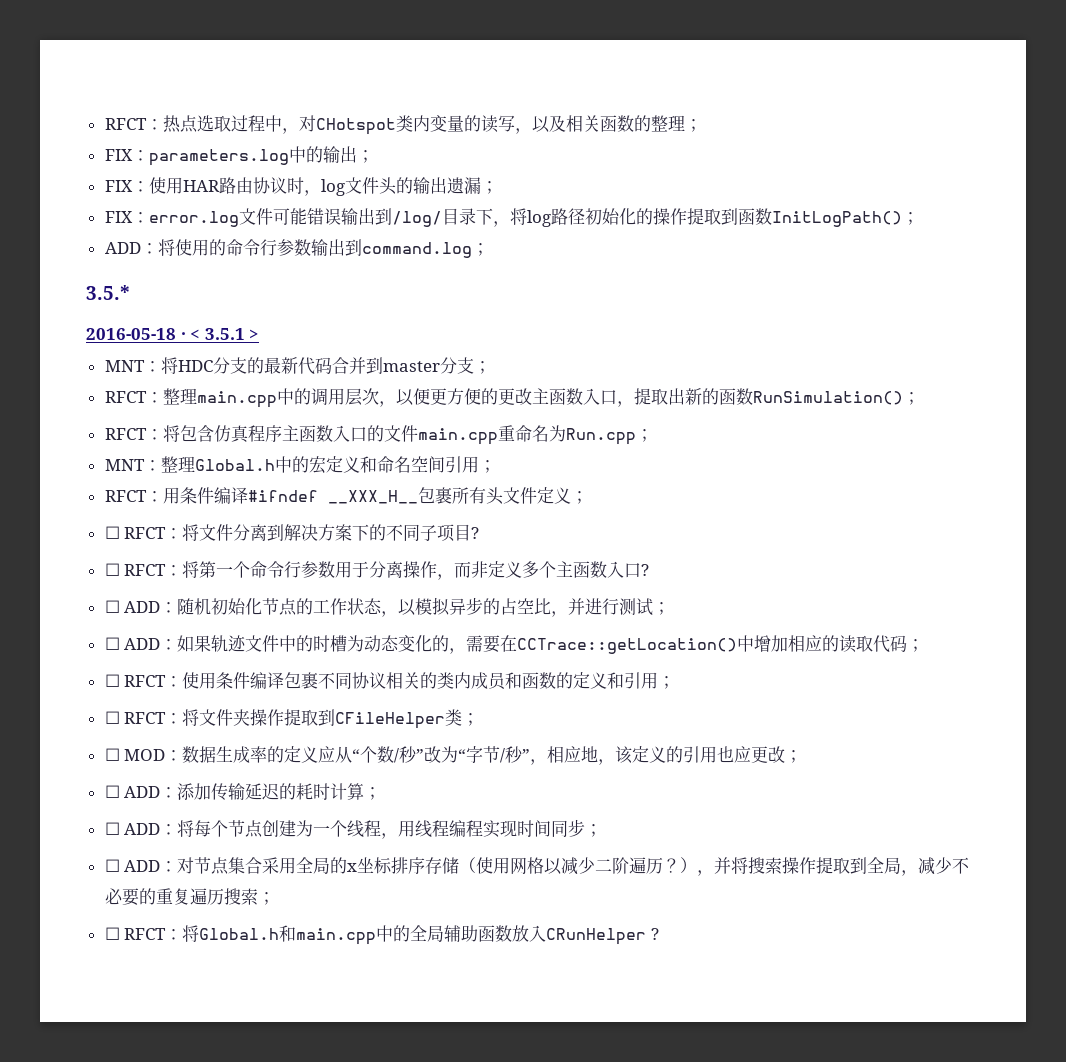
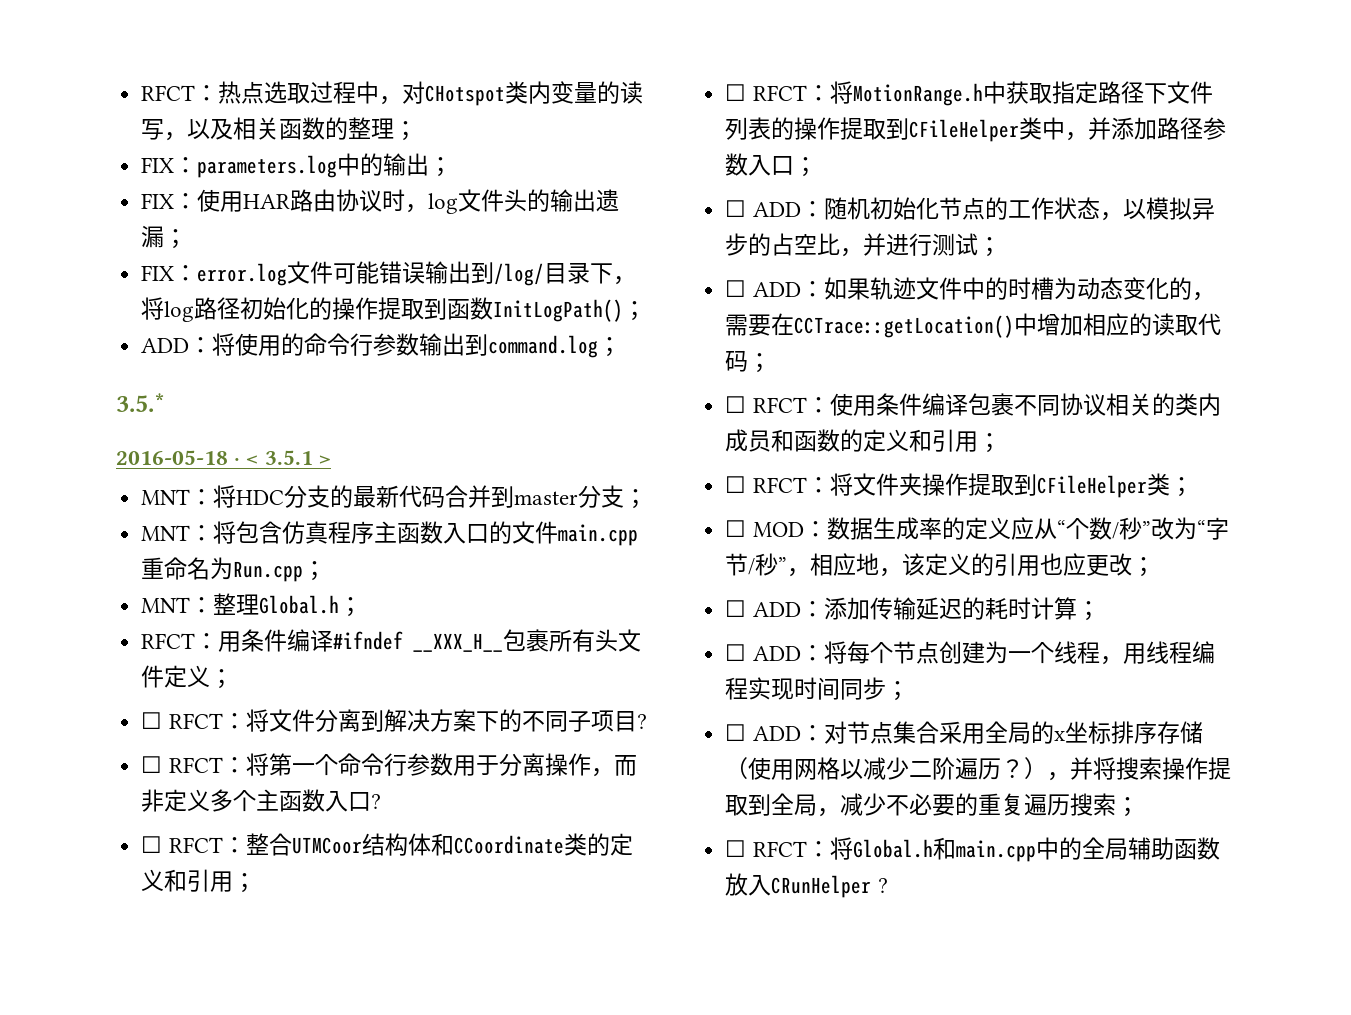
[104,388,920,408] [104,428,147,440] RFCT：整理main.cpp中的调用层次，以便更方便的更改主函数入口，提取出新的函数RunSimulation()； // RFCT -> [141,525,191,541] MNT
[274,456,479,474] 中的宏定义和命名空间引用 -> (340, 604) none
(650, 570) none -> [141,833,633,856] [141,869,257,893] [725,81,1213,106] [725,117,1227,142] [725,153,818,177] // ☐ RFCT：整合UTMCoor结构体和CCoordinate类的定义和引用； // ☐ RFCT：将MotionRange.h中获取指定路径下文件列表的操作提取到CFileHelper类中，并添加路径参数入口；

